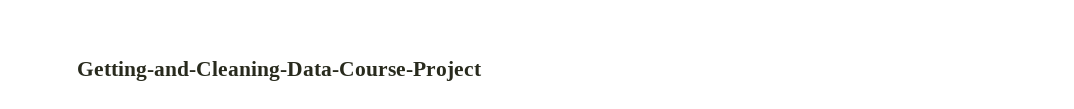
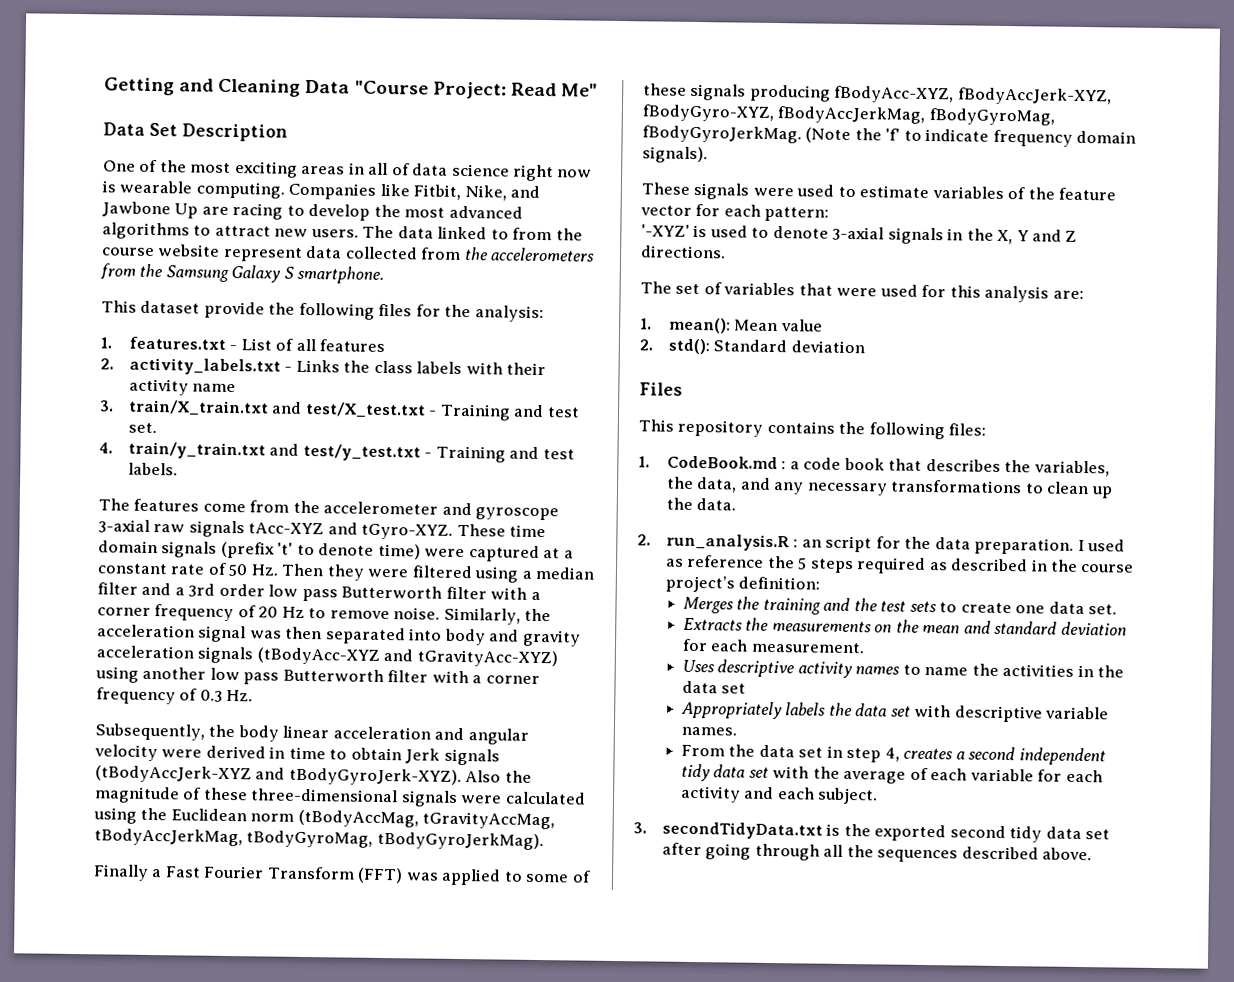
[77,61,482,81] Getting-and-Cleaning-Data-Course-Project -> [104,77,598,100] [103,122,288,142] [103,159,593,182] [102,180,541,201] [102,201,523,221] [102,222,583,241] [102,244,596,262] [100,263,385,284] [101,300,544,323] [100,336,386,353] [100,357,547,376] [128,378,237,396] [99,399,580,421] [127,422,157,434] [99,441,575,463] [127,462,178,476] [98,498,560,521] [98,519,547,540] [98,540,574,562] [97,562,596,583] [97,582,541,602] [97,604,552,625] [97,624,581,647] [96,645,558,668] [95,666,540,685] [96,687,254,705] [95,723,529,745] [94,744,500,766] [95,765,532,787] [94,786,586,807] [93,807,556,830] [94,828,544,851] [93,864,591,886] [643,83,1112,106] [642,104,1055,126] [642,125,1137,147] [642,146,708,164] [641,182,1117,201] [640,203,830,222] [641,224,1078,245] [641,245,726,259] [640,281,1084,303] [640,317,823,334] [639,338,865,355] [639,382,683,396] [638,419,987,440] [638,455,1110,477] [666,476,1113,499] [665,497,737,511] [637,533,1125,555] [665,554,1135,574] [664,575,821,593] [683,596,1118,615] [683,617,1127,636] [682,638,865,654] [682,659,1125,679] [682,680,747,694] [681,700,1110,723] [681,726,738,736] [681,744,1106,766] [681,763,1103,784] [680,785,879,805] [633,821,1111,843] [661,842,1093,863] Getting and Cleaning Data "Course Project: Read Me" // Data Set Description // One of the most exciting areas in all of data science right now is wearable computing. Companies like Fitbit, Nike, and Jawbone Up are racing to develop the most advanced algorithms to attract new users. The data linked to from the course website represent data collected from the accelerometers from the Samsung Galaxy S smartphone. // This dataset provide the following files for the analysis: // 1. features.txt - List of all features // 2. activity_labels.txt - Links the class labels with their activity name // 3. train/X_train.txt and test/X_test.txt - Training and test set. // 4. train/y_train.txt and test/y_test.txt - Training and test labels. // The features come from the accelerometer and gyroscope 3-axial raw signals tAcc-XYZ and tGyro-XYZ. These time domain signals (prefix 't' to denote time) were captured at a constant rate of 50 Hz. Then they were filtered using a median filter and a 3rd order low pass Butterworth filter with a corner frequency of 20 Hz to remove noise. Similarly, the acceleration signal was then separated into body and gravity acceleration signals (tBodyAcc-XYZ and tGravityAcc-XYZ) using another low pass Butterworth filter with a corner frequency of 0.3 Hz. // Subsequently, the body linear acceleration and angular velocity were derived in time to obtain Jerk signals (tBodyAccJerk-XYZ and tBodyGyroJerk-XYZ). Also the magnitude of these three-dimensional signals were calculated using the Euclidean norm (tBodyAccMag, tGravityAccMag, tBodyAccJerkMag, tBodyGyroMag, tBodyGyroJerkMag). // Finally a Fast Fourier Transform (FFT) was applied to some of these signals producing fBodyAcc-XYZ, fBodyAccJerk-XYZ, fBodyGyro-XYZ, fBodyAccJerkMag, fBodyGyroMag, fBodyGyroJerkMag. (Note the 'f' to indicate frequency domain signals). // These signals were used to estimate variables of the feature vector for each pattern: // '-XYZ' is used to denote 3-axial signals in the X, Y and Z directions. // The set of variables that were used for this analysis are: // 1. mean(): Mean value // 2. std(): Standard deviation // Files // This repository contains the following files: // 1. CodeBook.md : a code book that describes the variables, the data, and any necessary transformations to clean up the data. // 2. run_analysis.R : an script for the data preparation. I used as reference the 5 steps required as described in the course project’s definition: // Merges the training and the test sets to create one data set. // Extracts the measurements on the mean and standard deviation for each measurement. // Uses descriptive activity names to name the activities in the data set // Appropriately labels the data set with descriptive variable names. // From the data set in step 4, creates a second independent tidy data set with the average of each variable for each activity and each subject. // 3. secondTidyData.txt is the exported second tidy data set after going through all the sequences described above.

